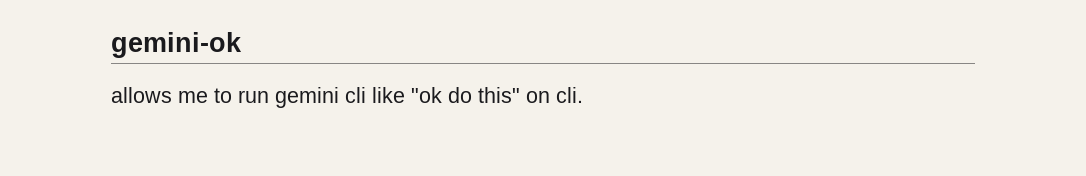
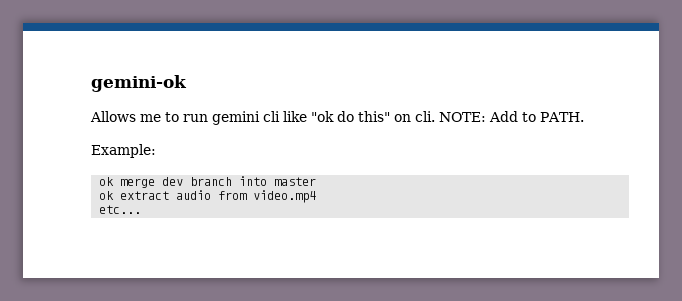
[111,87,172,103] allows -> [90,111,136,122] Allows
(583, 95) none -> [439,111,584,122] [91,144,156,158] [99,176,317,188] [99,190,317,203] [99,205,142,214] NOTE: Add to PATH. // Example: // ok merge dev branch into master // ok extract audio from video.mp4 // etc...

